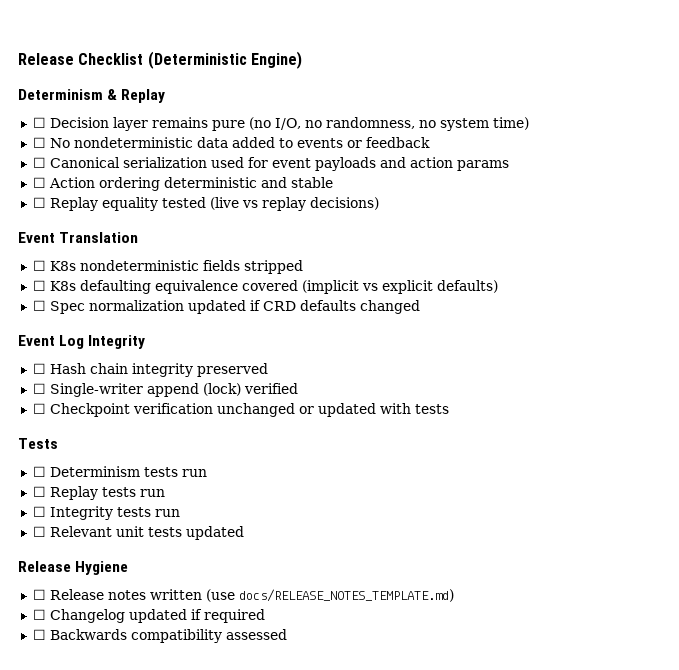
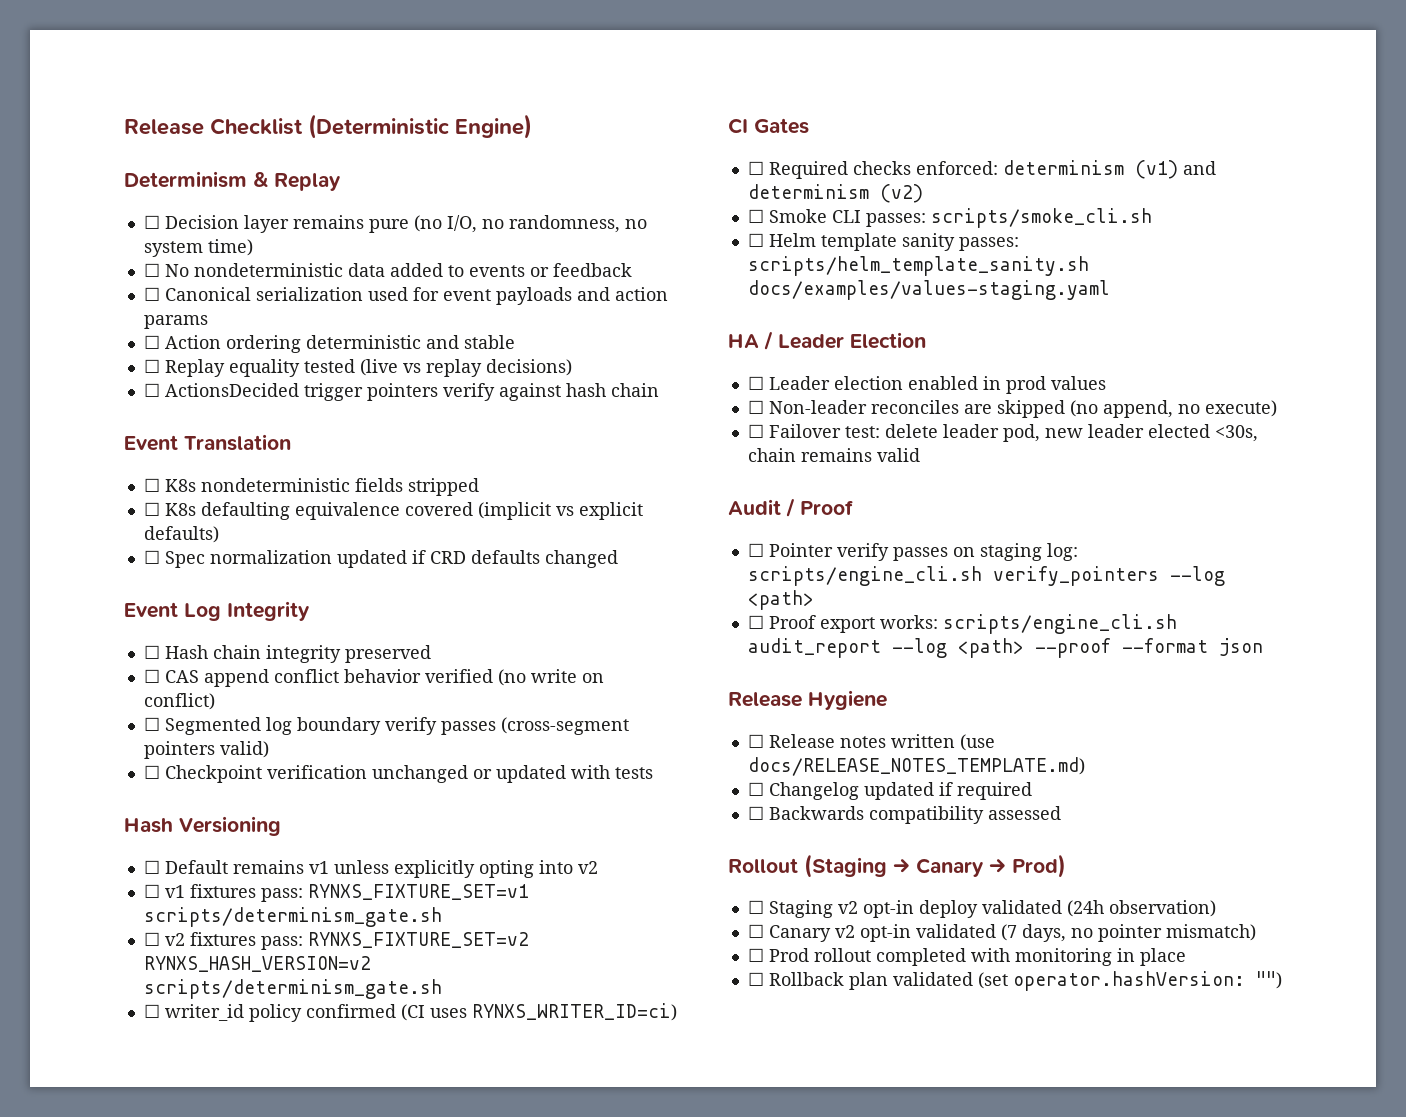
(379, 203) none -> [143,383,659,401] // ☐ ActionsDecided trigger pointers verify against hash chain
[49,383,298,397] Single-writer append (lock) verified -> [164,669,604,687] [143,693,215,710] [143,717,629,735] [143,741,269,759] CAS append conflict behavior verified (no write on conflict) // ☐ Segmented log boundary verify passes (cross-segment pointers valid)
[18,438,58,449] [32,466,207,477] [32,486,165,500] [32,506,180,520] [32,526,244,540] Tests // ☐ Determinism tests run // ☐ Replay tests run // ☐ Integrity tests run // ☐ Relevant unit tests updated -> [124,816,281,836] [143,860,598,878] [143,884,529,902] [143,907,442,927] [143,932,529,950] [143,956,371,972] [143,979,442,999] [143,1003,677,1022] [728,118,809,134] [747,160,1216,179] [747,184,923,203] [747,208,1152,228] [747,233,1019,251] [747,256,1089,276] [747,280,1110,300] [728,331,926,350] [747,376,1106,394] [747,400,1277,418] [747,424,1258,442] [747,448,920,462] [728,498,854,517] [747,543,1078,561] [747,566,1225,586] [747,590,814,610] [747,614,1177,634] [747,638,1263,658] Hash Versioning // ☐ Default remains v1 unless explicitly opting into v2 // ☐ v1 fixtures pass: RYNXS_FIXTURE_SET=v1 scripts/determinism_gate.sh // ☐ v2 fixtures pass: RYNXS_FIXTURE_SET=v2 RYNXS_HASH_VERSION=v2 scripts/determinism_gate.sh // ☐ writer_id policy confirmed (CI uses RYNXS_WRITER_ID=ci) // CI Gates // ☐ Required checks enforced: determinism (v1) and determinism (v2) // ☐ Smoke CLI passes: scripts/smoke_cli.sh // ☐ Helm template sanity passes: scripts/helm_template_sanity.sh docs/examples/values-staging.yaml // HA / Leader Election // ☐ Leader election enabled in prod values // ☐ Non-leader reconciles are skipped (no append, no execute) // ☐ Failover test: delete leader pod, new leader elected <30s, chain remains valid // Audit / Proof // ☐ Pointer verify passes on staging log: scripts/engine_cli.sh verify_pointers --log <path> // ☐ Proof export works: scripts/engine_cli.sh audit_report --log <path> --proof --format json
(287, 634) none -> [728,854,1066,878] [747,900,1216,918] [747,924,1256,942] [747,948,1186,966] [747,971,1282,991] // Rollout (Staging → Canary → Prod) // ☐ Staging v2 opt-in deploy validated (24h observation) // ☐ Canary v2 opt-in validated (7 days, no pointer mismatch) // ☐ Prod rollout completed with monitoring in place // ☐ Rollback plan validated (set operator.hashVersion: "")

